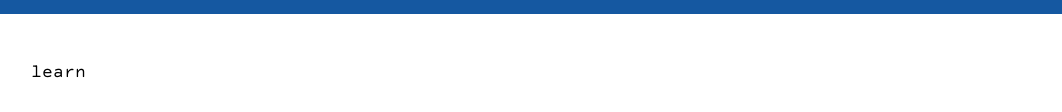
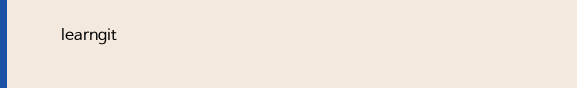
[31,65,86,78] learn -> [61,28,117,45] learngit

